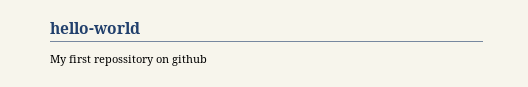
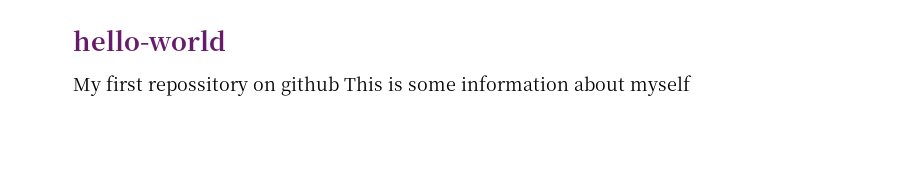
(207, 60) none -> [344,75,692,96] This is some information about myself

